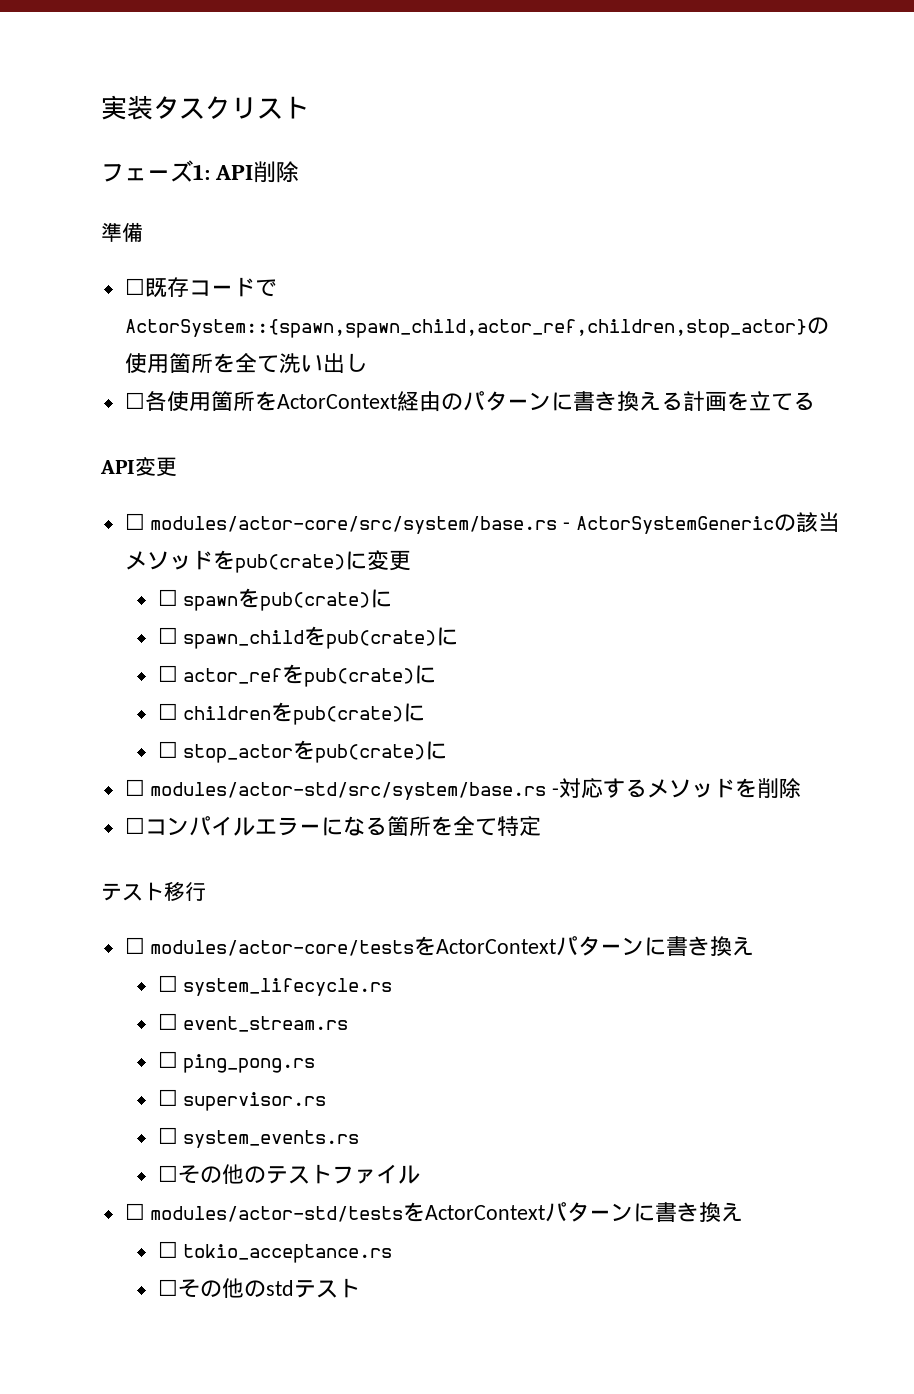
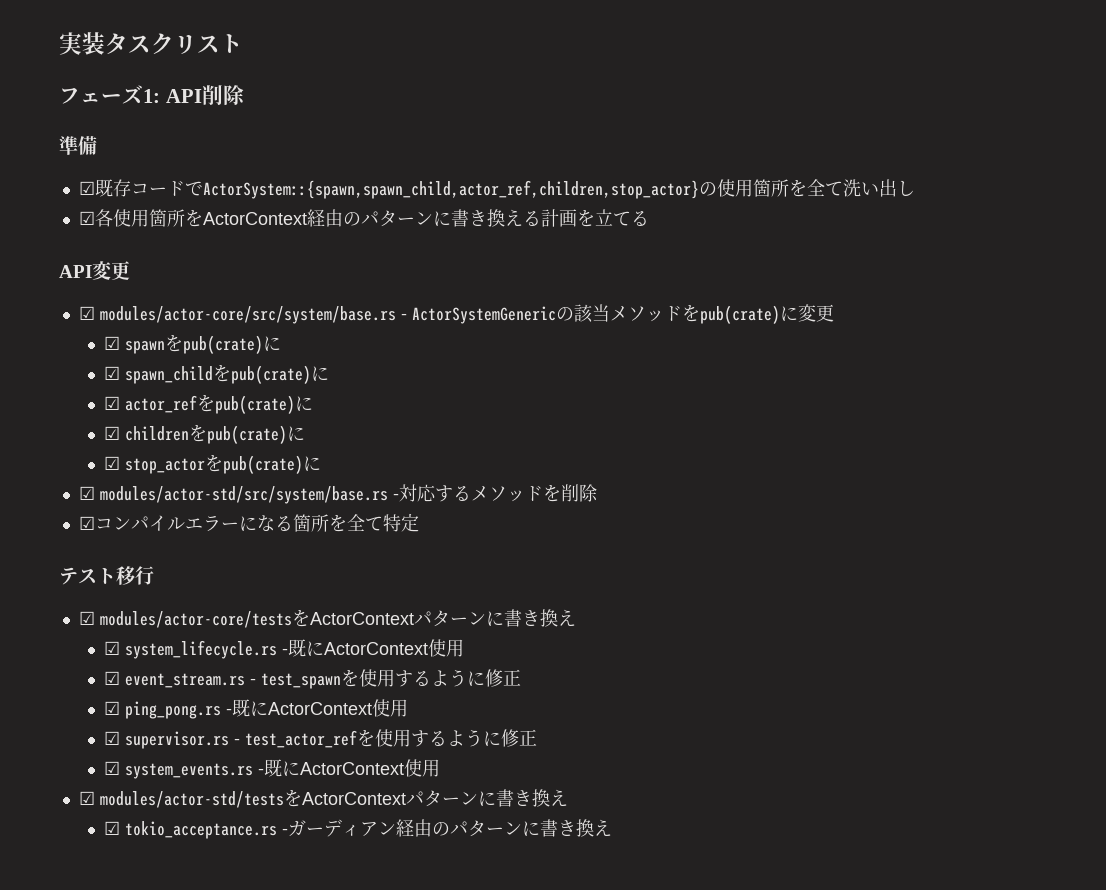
[124,278,145,295] ☐ -> [78,181,95,195] ☑
[124,392,145,409] ☐ -> [78,211,95,225] ☑
[124,513,145,530] ☐ -> [78,306,95,320] ☑
[157,589,178,606] ☐ -> [103,336,120,350] ☑
[157,627,178,644] ☐ -> [103,366,120,380] ☑
[157,665,178,682] ☐ -> [103,396,120,410] ☑
[157,703,178,720] ☐ -> [103,426,120,440] ☑
[157,741,178,758] ☐ -> [103,456,120,470] ☑
[124,779,145,796] ☐ -> [78,486,95,500] ☑
[124,817,145,834] ☐ -> [78,516,95,530] ☑
[124,937,145,954] ☐ -> [78,611,95,625] ☑
[157,975,178,992] ☐ -> [103,641,120,655] ☑
[157,1013,349,1032] [157,1051,316,1073] [157,1089,327,1111] [157,1127,360,1148] [157,1164,420,1184] [124,1203,145,1220] // ☐ event_stream.rs // ☐ ping_pong.rs // ☐ supervisor.rs // ☐ system_events.rs // ☐その他のテストファイル // ☐ -> [281,639,464,657] [103,669,521,689] [103,699,408,719] [103,729,537,749] [103,759,440,779] [78,791,95,805] -既にActorContext使用 // ☑ event_stream.rs - test_spawnを使用するように修正 // ☑ ping_pong.rs -既にActorContext使用 // ☑ supervisor.rs - test_actor_refを使用するように修正 // ☑ system_events.rs -既にActorContext使用 // ☑
[157,1241,178,1258] ☐ -> [103,821,120,835] ☑
[157,1278,360,1298] // ☐その他のstdテスト -> [281,819,612,837] -ガーディアン経由のパターンに書き換え

